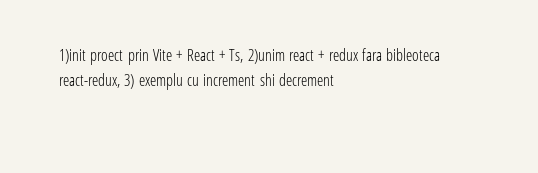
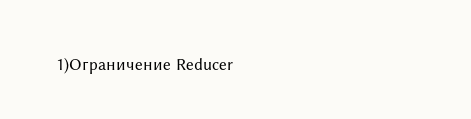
[59,48,441,65] [59,73,334,90] 1)init proect prin Vite + React + Ts, 2)unim react + redux fara bibleoteca react-redux, 3) exemplu cu increment shi decrement -> [56,57,233,74] 1)Ограничение Reducer

